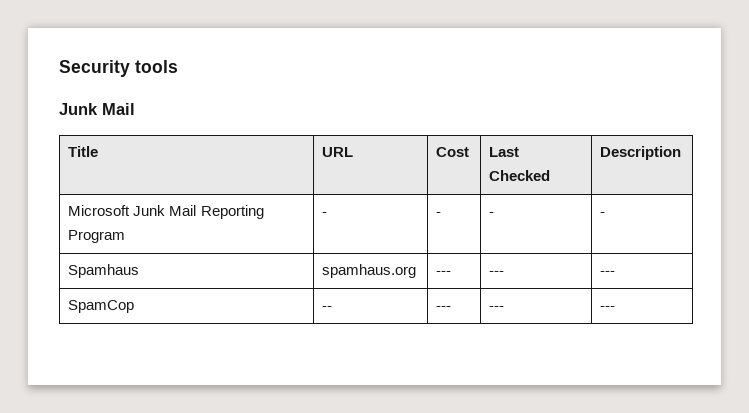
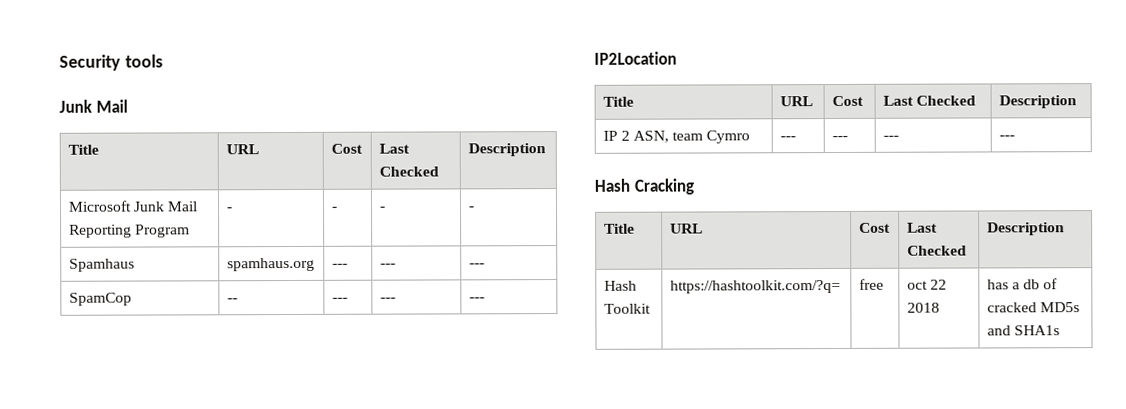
(616, 308) none -> [594,51,677,65] [602,96,634,107] [779,96,813,107] [831,95,864,107] [882,95,976,106] [998,95,1077,109] [602,130,751,144] [779,136,796,141] [831,135,848,141] [882,135,899,140] [998,135,1015,140] [594,178,694,195] [603,223,635,234] [669,223,703,234] [858,222,891,233] [906,222,938,233] [906,245,967,256] [986,222,1065,236] [603,280,637,291] [603,303,651,314] [669,279,841,294] [858,278,884,290] [906,279,947,290] [906,302,940,313] [986,278,1059,290] [986,302,1080,313] [986,325,1060,336] // IP2Location // Title | URL | Cost | Last Checked | Description // IP 2 ASN, team Cymro | --- | --- | --- | --- // Hash Cracking // Title | URL | Cost | Last Checked | Description // Hash Toolkit | https://hashtoolkit.com/?q= | free | oct 22 2018 | has a db of cracked MD5s and SHA1s

